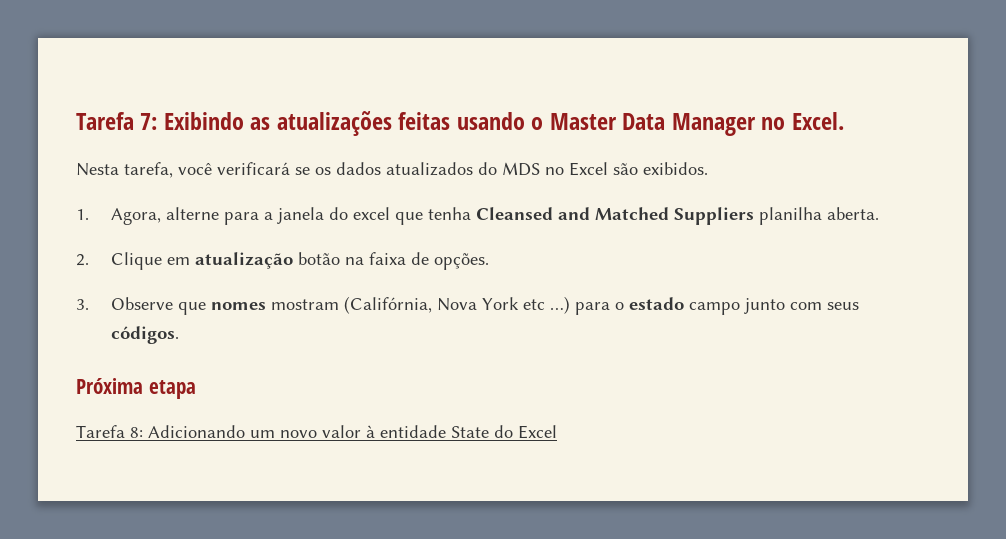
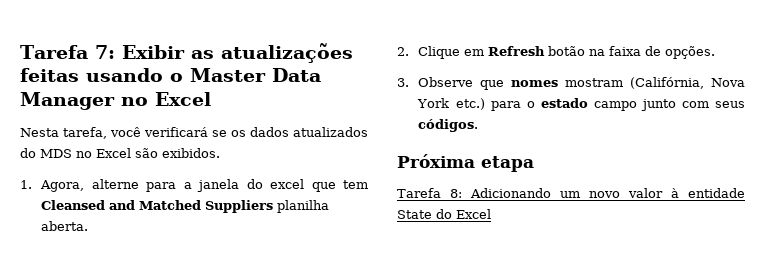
[163,112,244,130] Exibindo -> [121,45,185,59] Exibir
[791,112,844,130] Excel. -> [155,92,211,106] Excel
[427,207,471,220] tenha -> [342,180,368,189] tem
[194,252,293,269] atualização -> [488,46,546,56] Refresh
[522,296,570,314] etc …) -> [455,98,485,110] etc.)

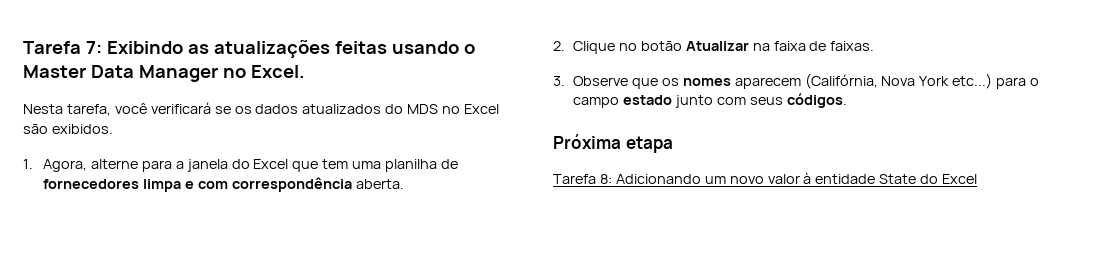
[121,45,185,59] Exibir -> [106,41,183,54] Exibindo
[155,92,211,106] Excel -> [250,65,305,78] Excel.
[270,179,305,189] excel -> [253,159,289,169] Excel
[41,200,330,213] Cleansed and Matched Suppliers planilha -> [352,159,459,172] [42,177,352,192] uma planilha de fornecedores limpa e com correspondência
[464,46,586,56] em Refresh botão -> [618,41,749,51] no botão Atualizar
[665,46,716,59] opções. -> [830,41,875,51] faixas.
[511,78,624,87] nomes mostram -> [661,77,801,89] os nomes aparecem
[455,98,485,110] etc.) -> [952,73,993,89] etc...)
[540,98,637,111] estado campo -> [572,95,672,108] campo estado

